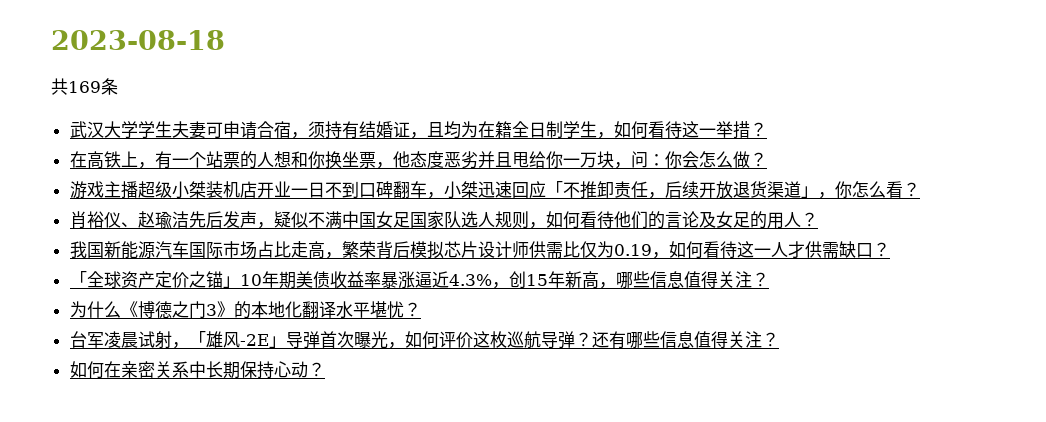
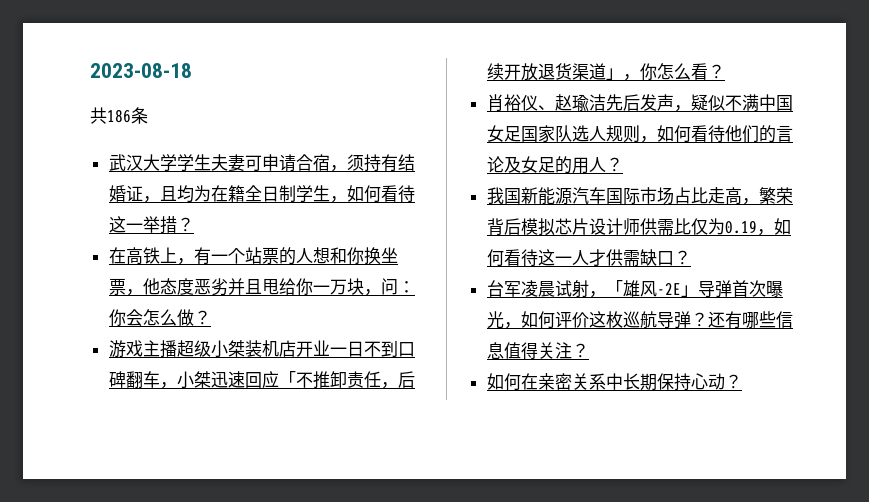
[68,81,101,93] 169 -> [107,109,131,123] 186
[69,271,769,289] [69,301,421,319] // 「全球资产定价之锚」10年期美债收益率暴涨逼近4.3%，创15年新高，哪些信息值得关注？ // 为什么《博德之门3》的本地化翻译水平堪忧？ -> (691, 257) none

